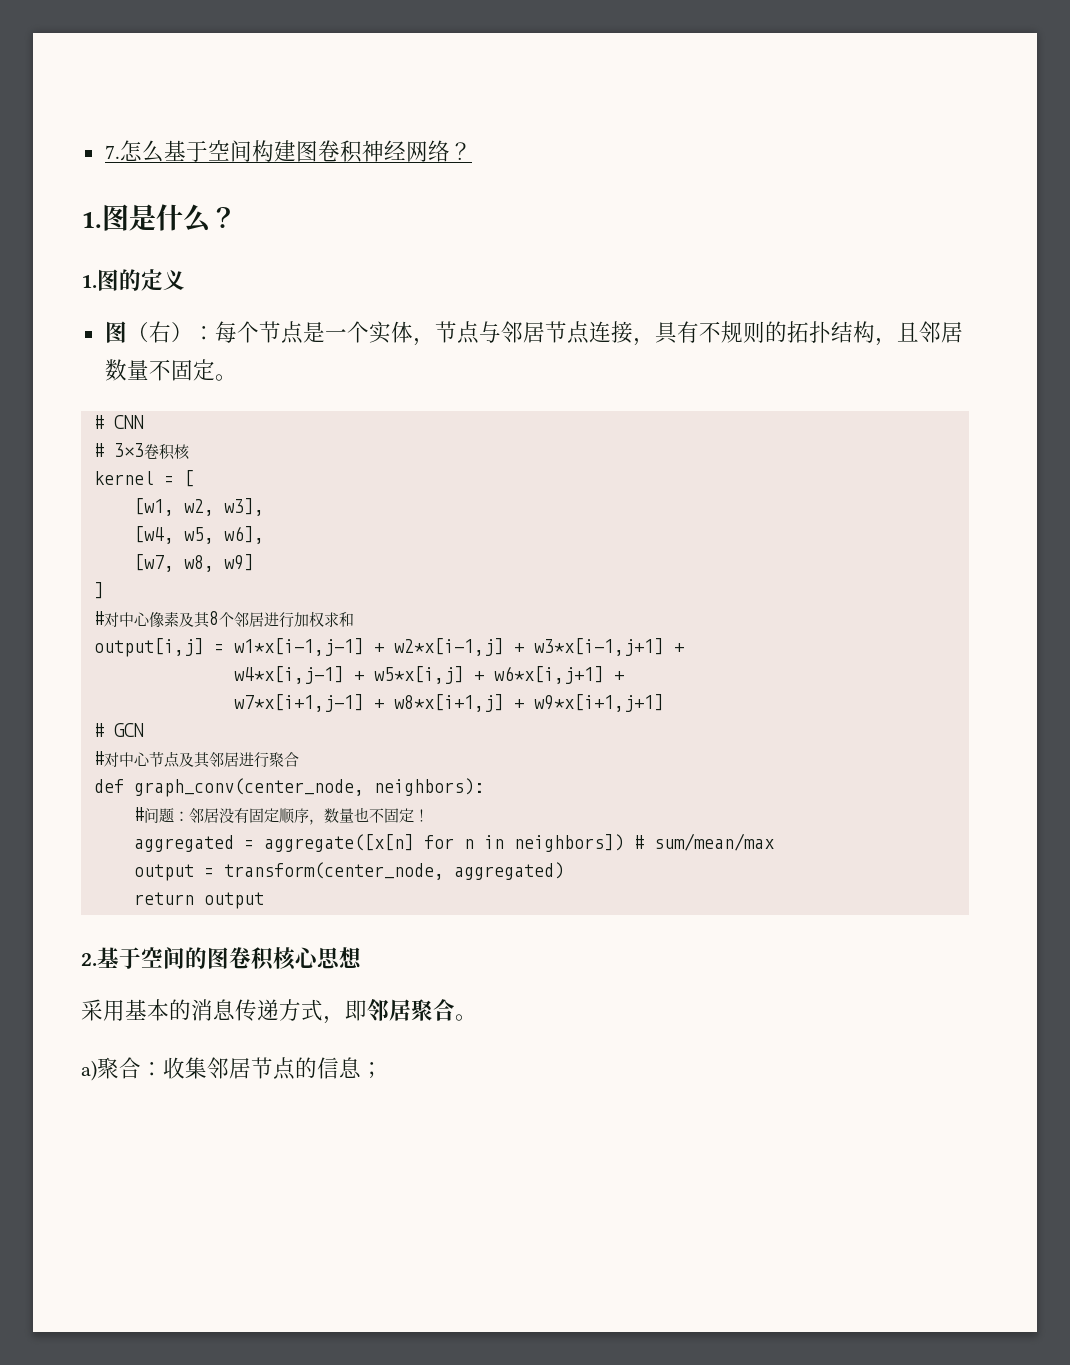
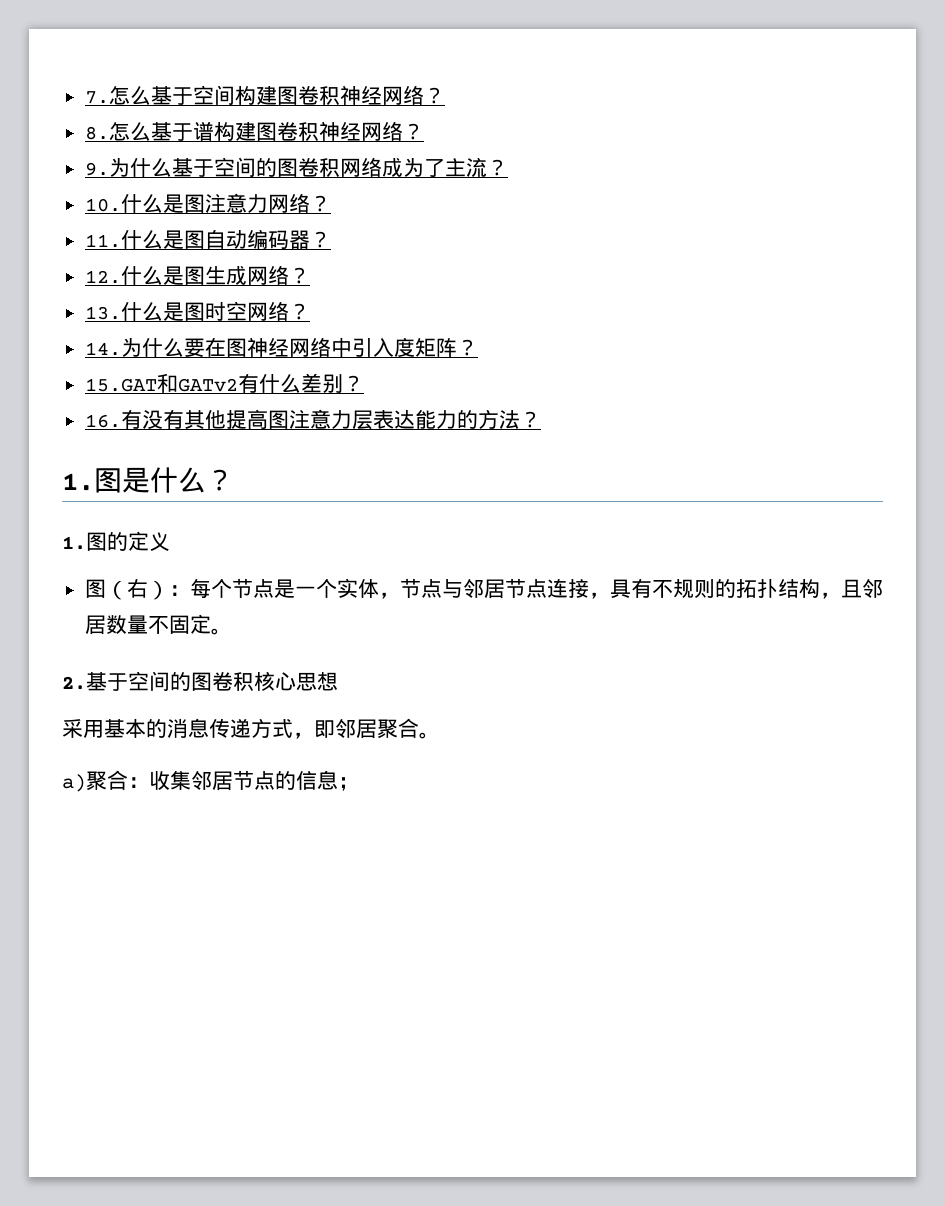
(472, 151) none -> [84,121,424,142] [84,157,508,178] [84,193,331,214] [84,229,331,250] [84,265,310,286] [84,301,310,322] [84,337,478,358] [84,373,364,394] [84,409,541,430] // 8.怎么基于谱构建图卷积神经网络？ // 9.为什么基于空间的图卷积网络成为了主流？ // 10.什么是图注意力网络？ // 11.什么是图自动编码器？ // 12.什么是图生成网络？ // 13.什么是图时空网络？ // 14.为什么要在图神经网络中引入度矩阵？ // 15.GAT和GATv2有什么差别？ // 16.有没有其他提高图注意力层表达能力的方法？
[93,415,144,429] [93,443,190,460] [93,470,194,487] [133,498,264,516] [133,526,264,544] [133,554,254,572] [93,582,104,599] [93,611,354,628] [93,638,684,657] [233,666,624,684] [233,694,664,712] [93,723,144,737] [93,751,299,768] [93,778,484,797] [133,807,429,825] [133,833,774,852] [133,862,564,881] [133,892,264,909] // # CNN // # 3×3卷积核 // kernel = [ // [w1, w2, w3], // [w4, w5, w6], // [w7, w8, w9] // ] // #对中心像素及其8个邻居进行加权求和 // output[i,j] = w1*x[i-1,j-1] + w2*x[i-1,j] + w3*x[i-1,j+1] + // w4*x[i,j-1] + w5*x[i,j] + w6*x[i,j+1] + // w7*x[i+1,j-1] + w8*x[i+1,j] + w9*x[i+1,j+1] // # GCN // #对中心节点及其邻居进行聚合 // def graph_conv(center_node, neighbors): // #问题：邻居没有固定顺序，数量也不固定！ // aggregated = aggregate([x[n] for n in neighbors]) # sum/mean/max // output = transform(center_node, aggregated) // return output -> (232, 631) none

